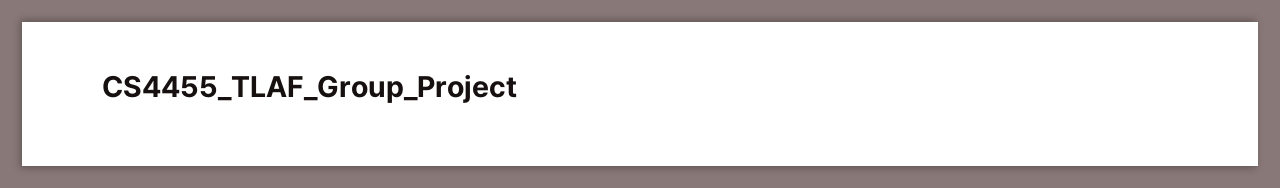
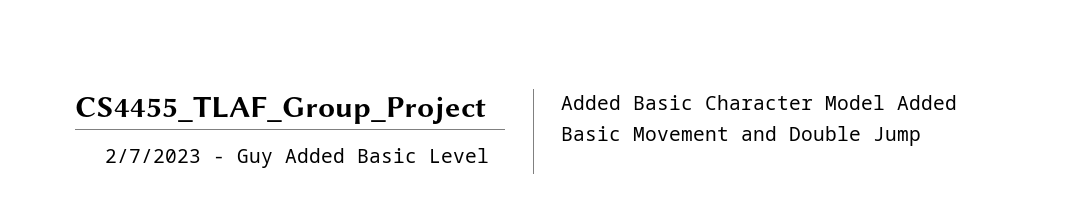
(517, 88) none -> [105,148,490,168] [561,95,957,110] [561,126,921,146] // 2/7/2023 - Guy Added Basic Level Added Basic Character Model Added Basic Movement and Double Jump

